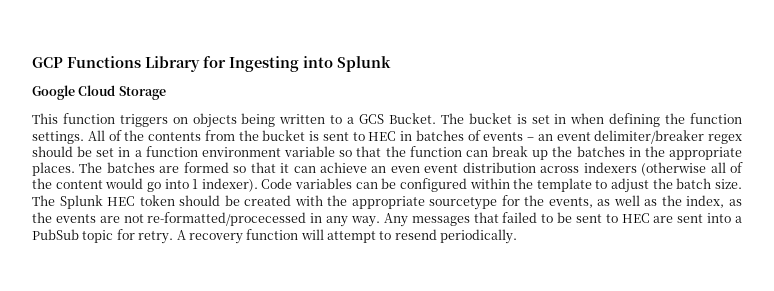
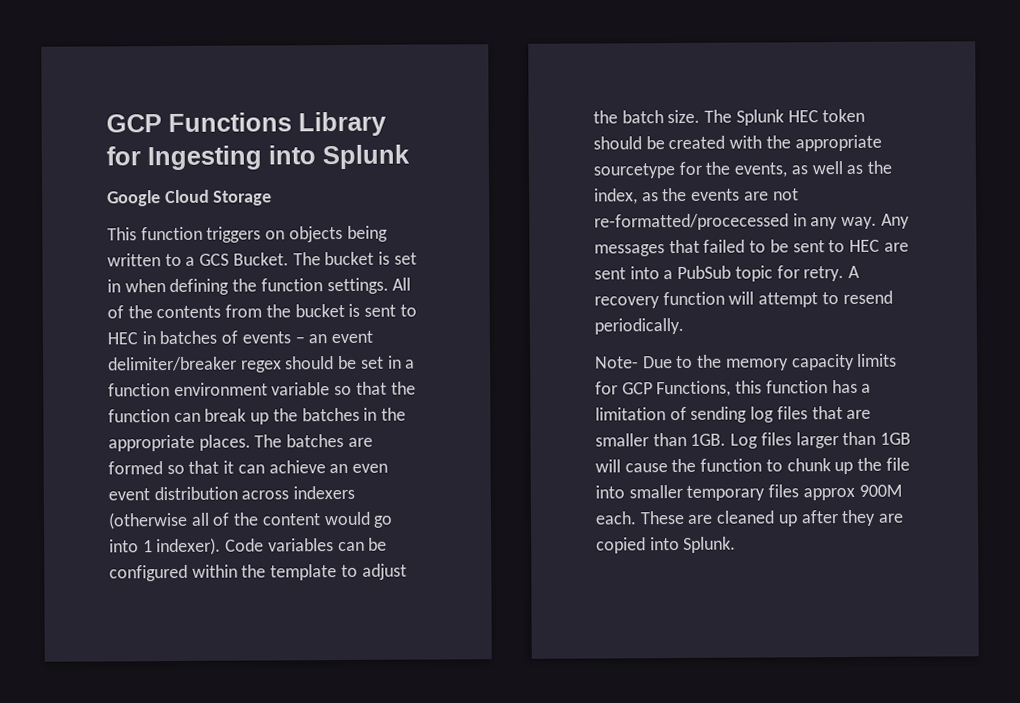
(518, 236) none -> [595,353,898,371] [595,379,872,398] [595,406,872,423] [595,431,912,449] [595,457,910,475] [595,484,902,501] [595,509,905,527] [596,536,737,554] // Note- Due to the memory capacity limits for GCP Functions, this function has a limitation of sending log files that are smaller than 1GB. Log files larger than 1GB will cause the function to chunk up the file into smaller temporary files approx 900M each. These are cleaned up after they are copied into Splunk.

